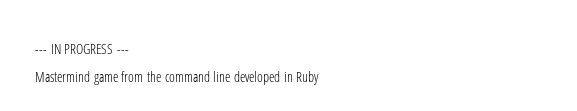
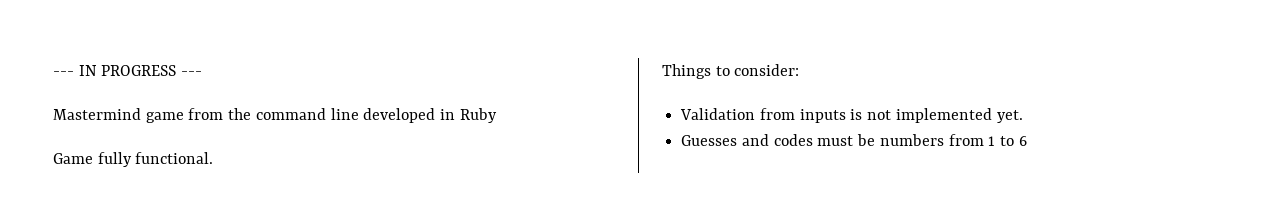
(320, 78) none -> [53,152,214,167] [662,64,800,79] [680,108,1023,123] [681,134,1027,146] // Game fully functional. // Things to consider: // Validation from inputs is not implemented yet. // Guesses and codes must be numbers from 1 to 6

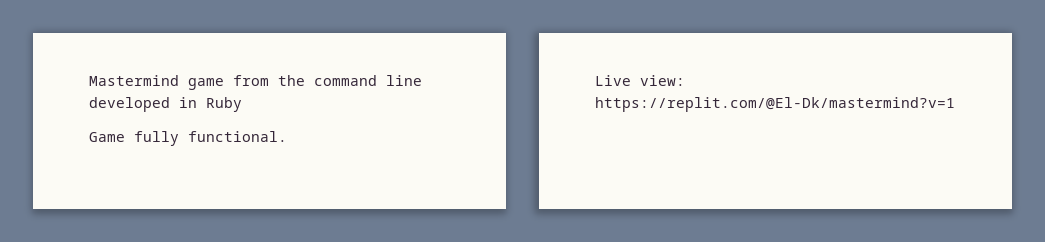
[53,65,203,76] --- IN PROGRESS --- // -> (89, 80) none
[662,64,800,79] [680,108,1023,123] [681,134,1027,146] Things to consider: // Validation from inputs is not implemented yet. // Guesses and codes must be numbers from 1 to 6 -> [595,75,685,86] [595,97,955,112] Live view: https://replit.com/@El-Dk/mastermind?v=1

